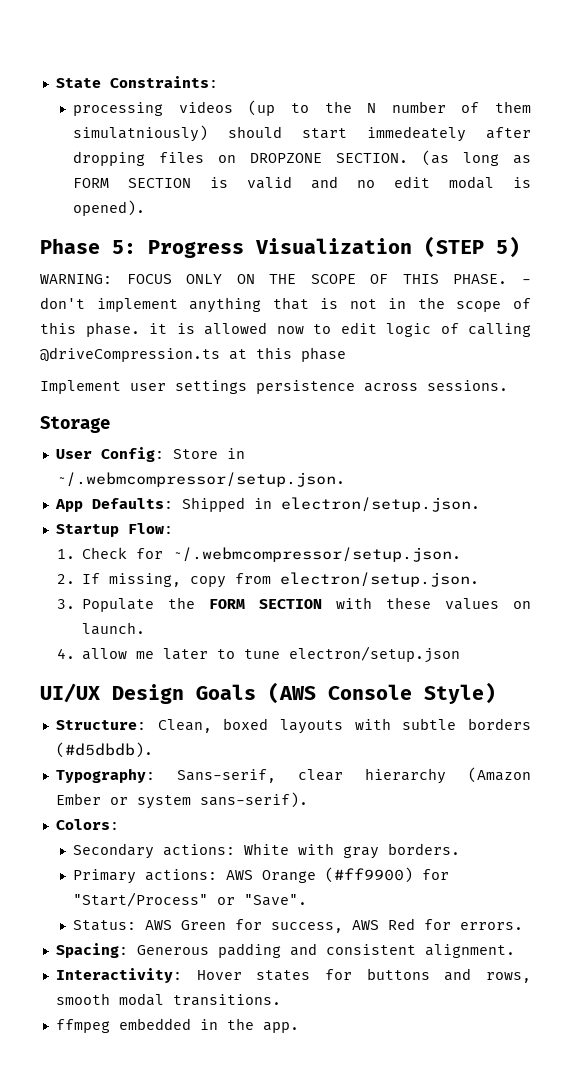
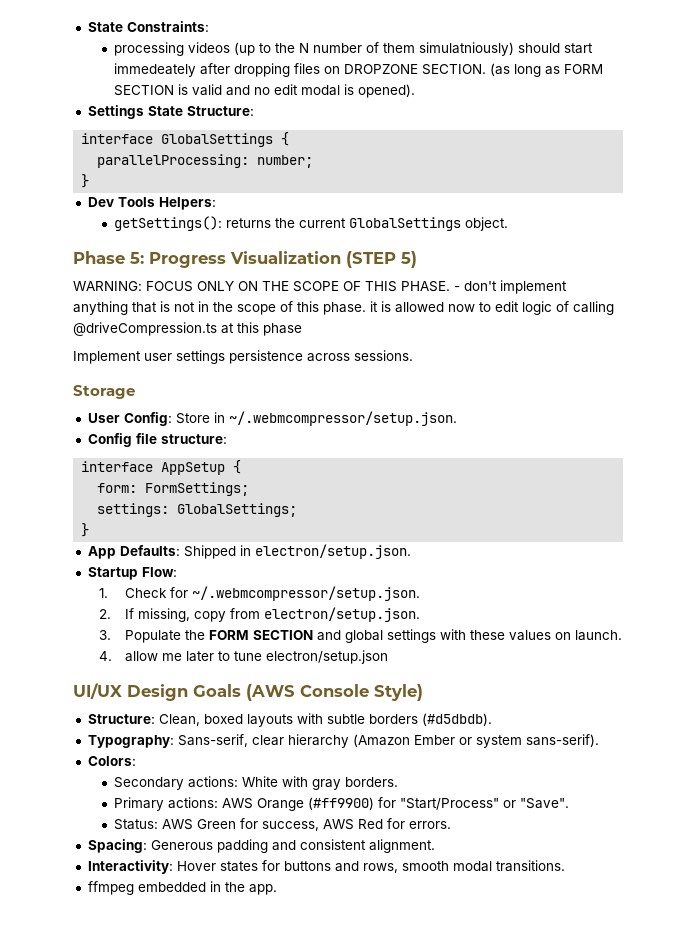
(146, 208) none -> [87,105,254,119] [81,132,290,147] [97,154,314,168] [81,174,90,188] [87,197,216,210] [113,216,508,231] // Settings State Structure: // interface GlobalSettings { // parallelProcessing: number; // } // Dev Tools Helpers: // getSettings(): returns the current GlobalSettings object.
(345, 479) none -> [87,433,227,447] [81,460,242,475] [97,482,250,496] [97,503,298,517] [81,523,90,537] // Config file structure: // interface AppSetup { // form: FormSettings; // settings: GlobalSettings; // }
(323, 604) none -> [316,629,436,643] and global settings

